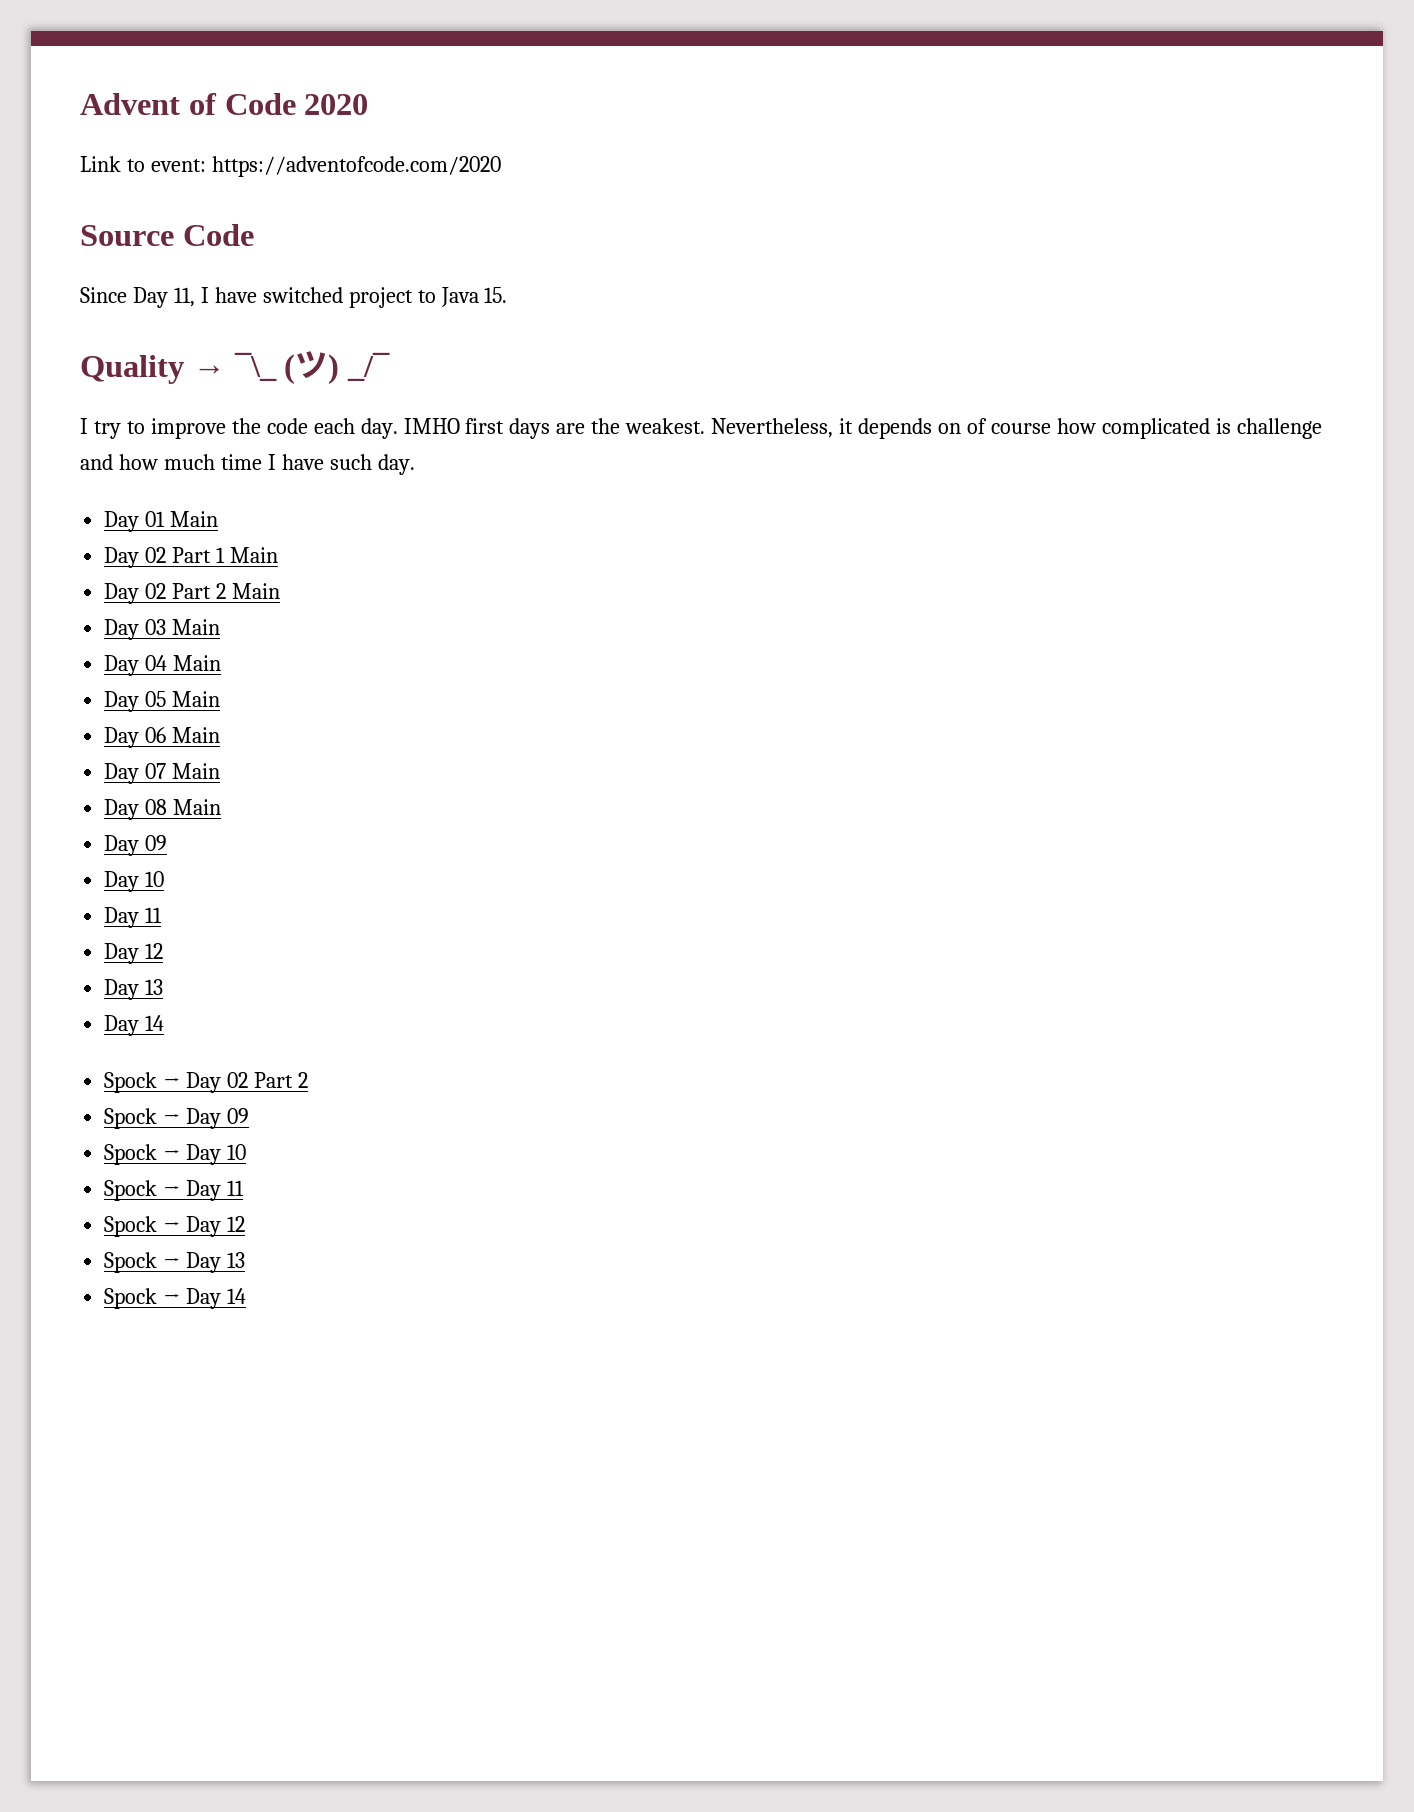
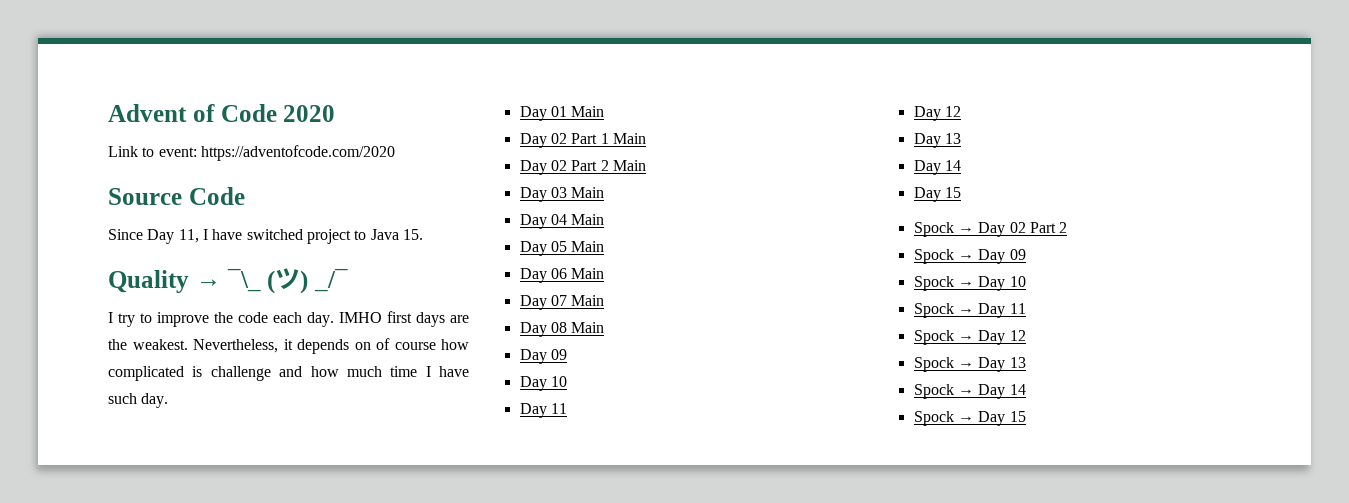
(165, 1023) none -> [913,187,961,202] // Day 15
(247, 1296) none -> [913,411,1026,426] // Spock → Day 15

